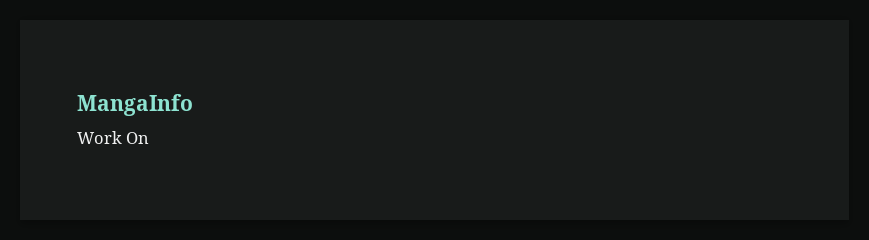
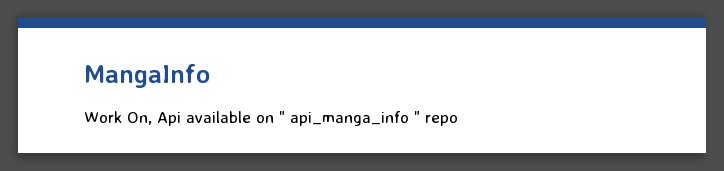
[126,132,150,144] On -> [127,111,458,126] On, Api available on " api_manga_info " repo

